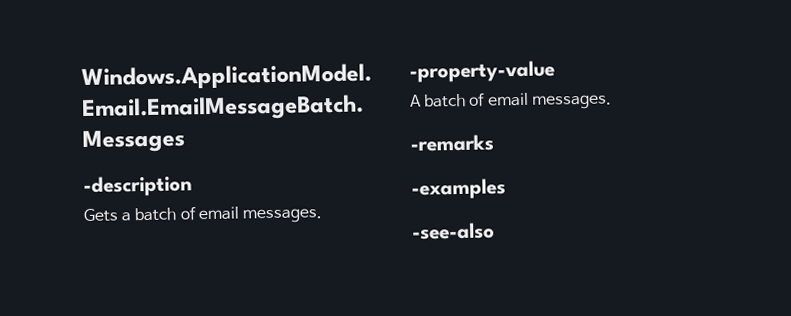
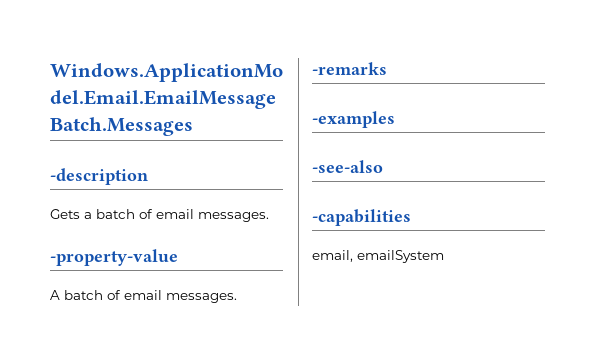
(495, 231) none -> [312,209,411,226] [312,250,444,263] // -capabilities // email, emailSystem

